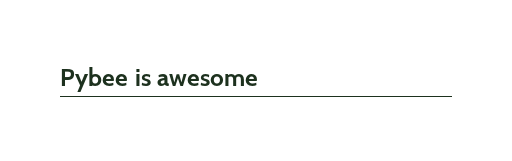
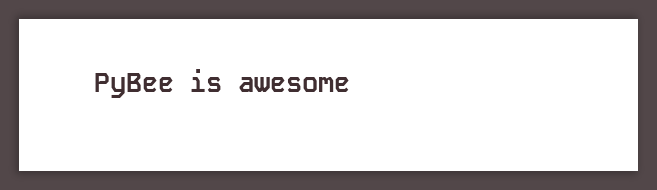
[60,67,128,92] Pybee -> [94,73,174,98] PyBee

